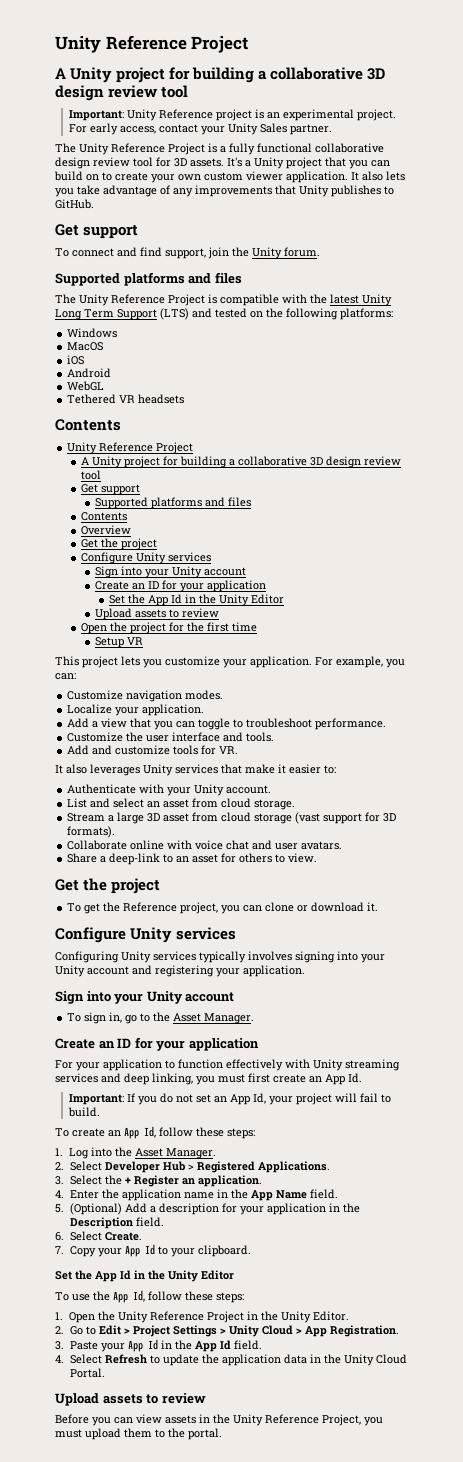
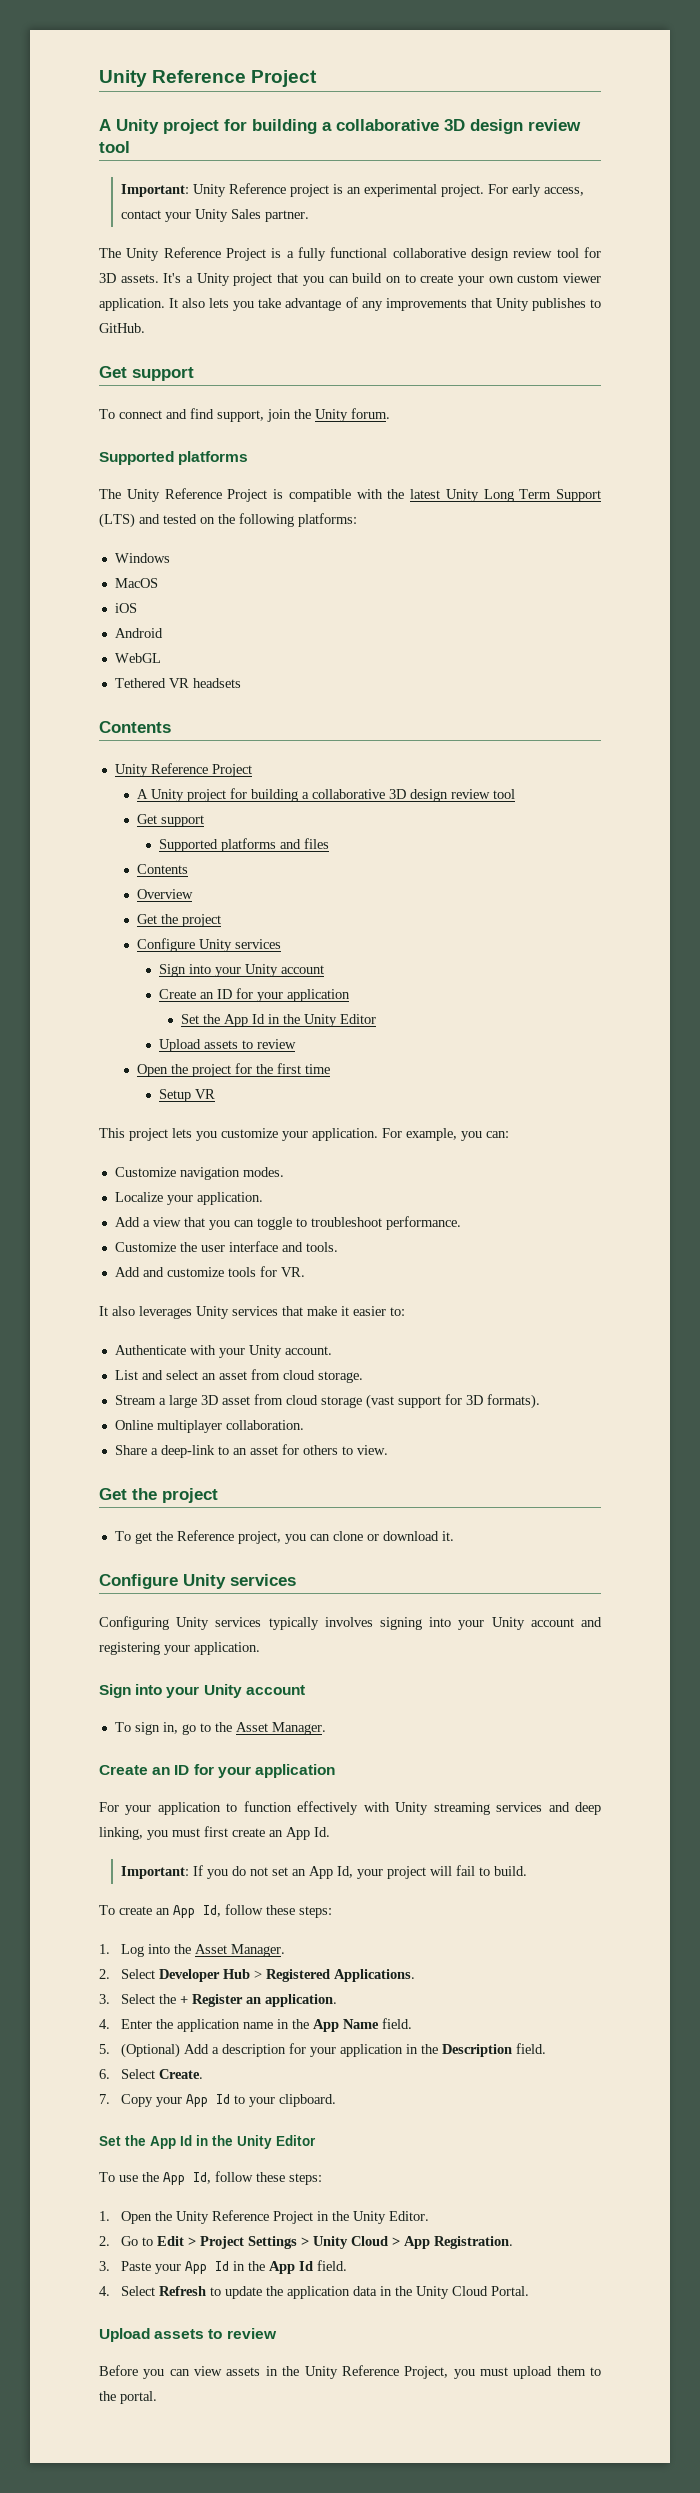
[188,272,242,284] and files -> (249, 458) none
[67,840,343,850] Collaborate online with voice chat and user avatars. -> [114,1420,304,1433] Online multiplayer collaboration.

